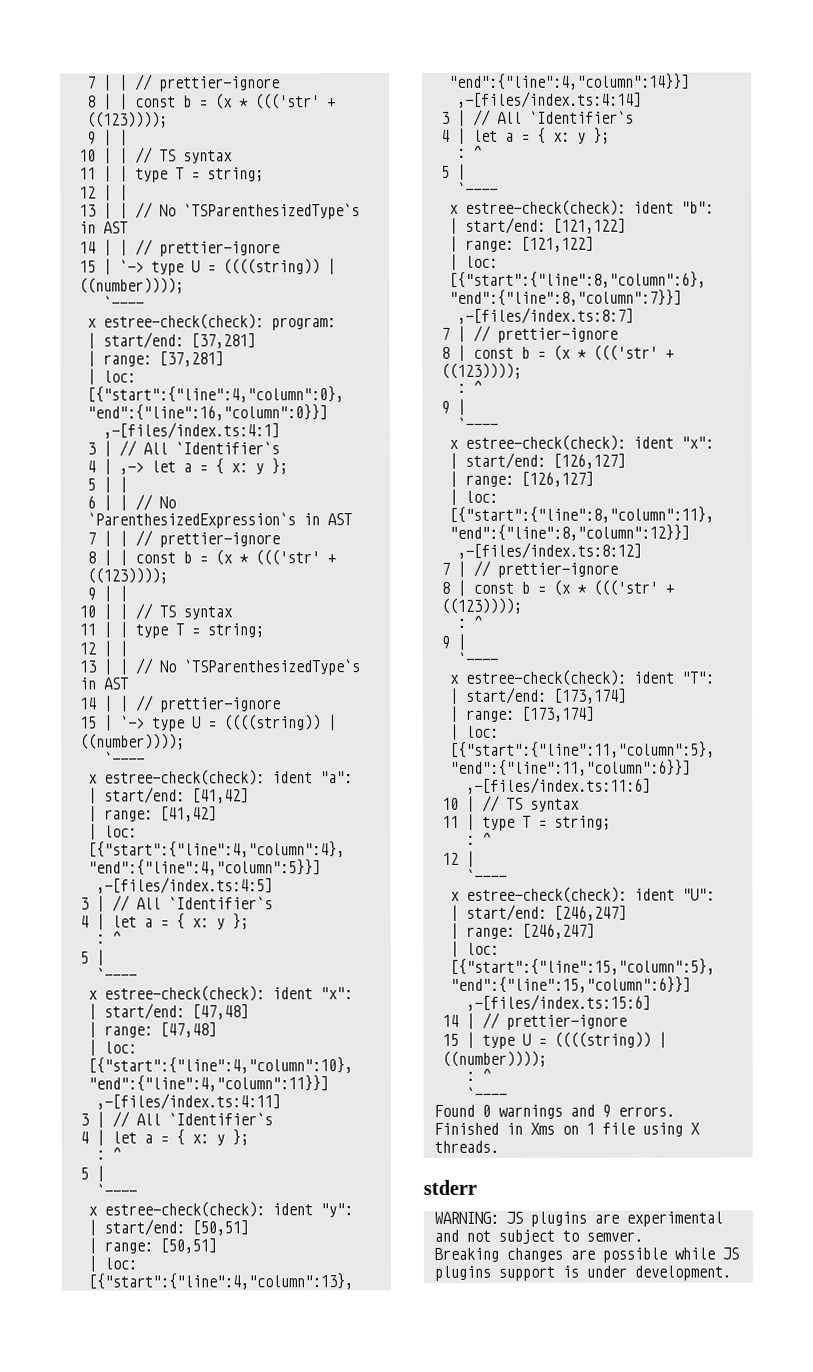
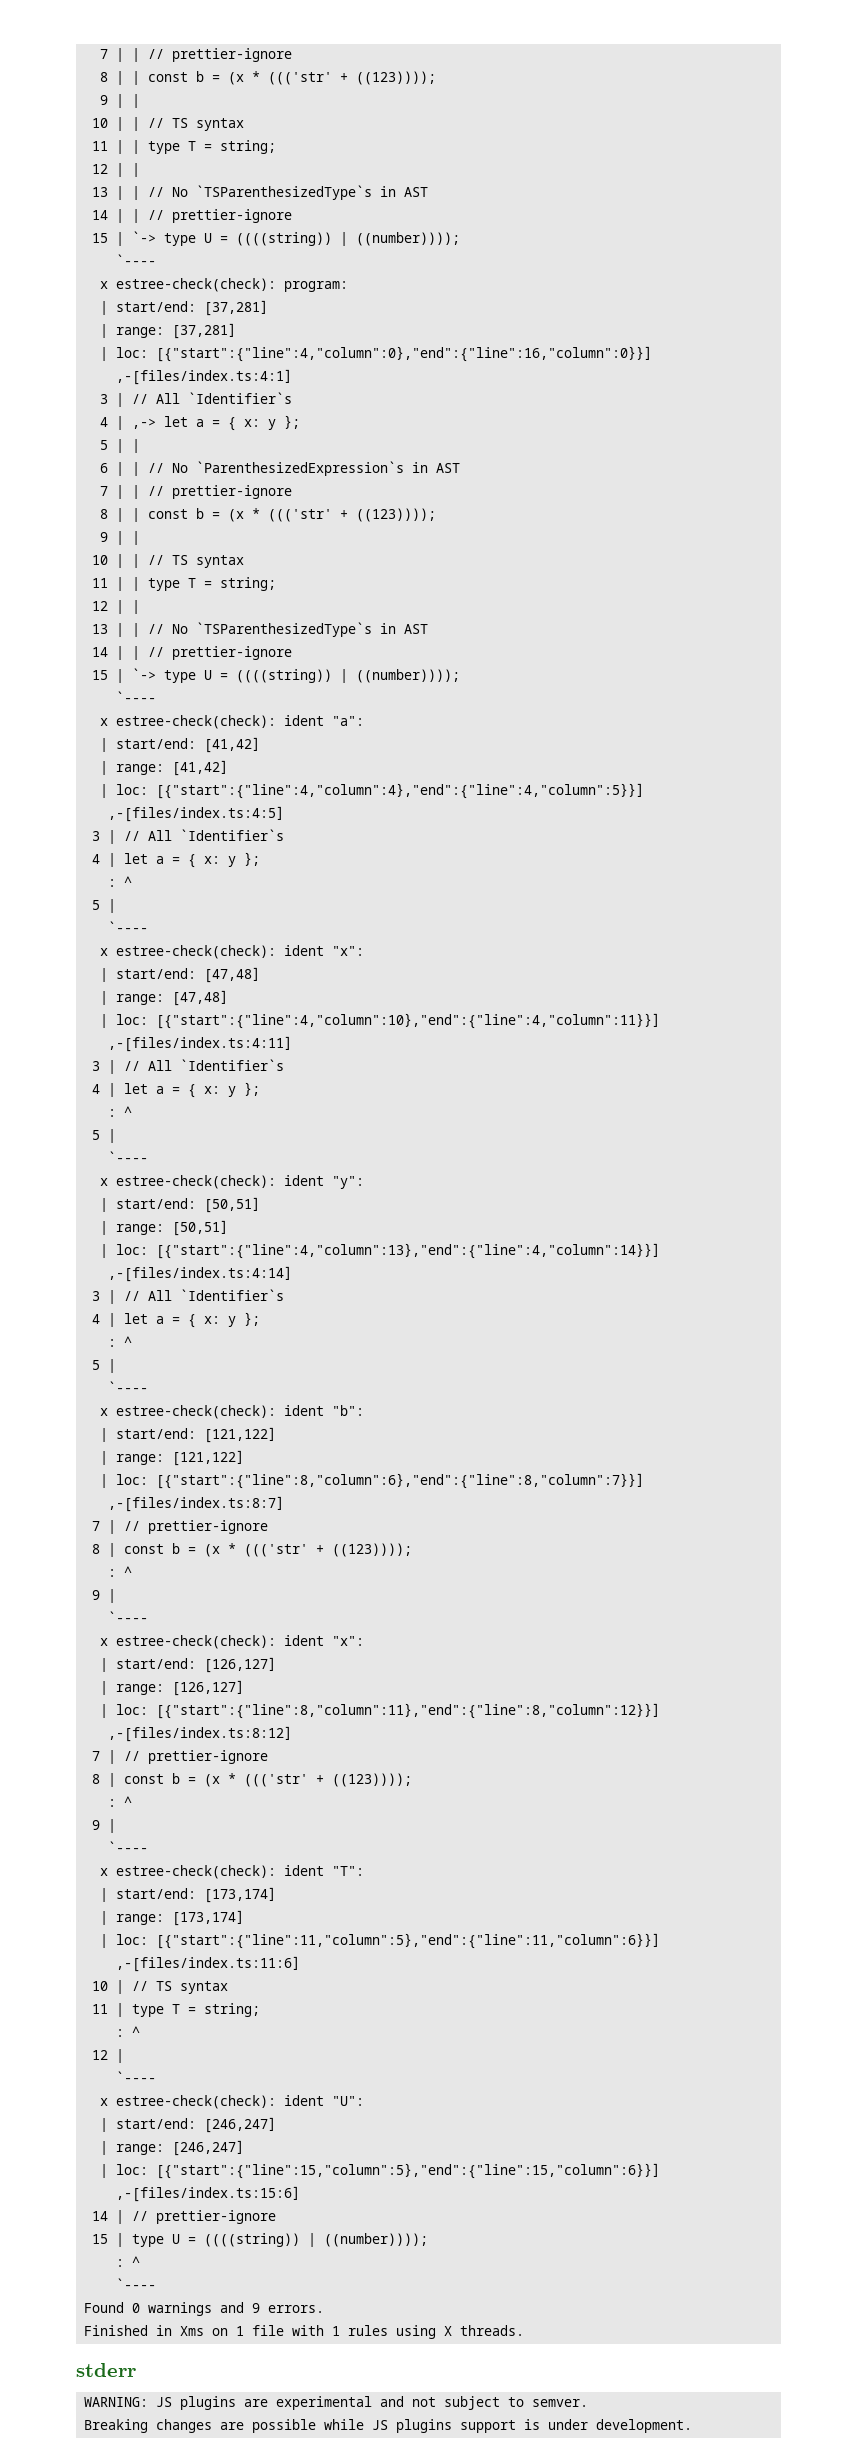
(635, 1128) none -> [292,2325,389,2336] with 1 rules

